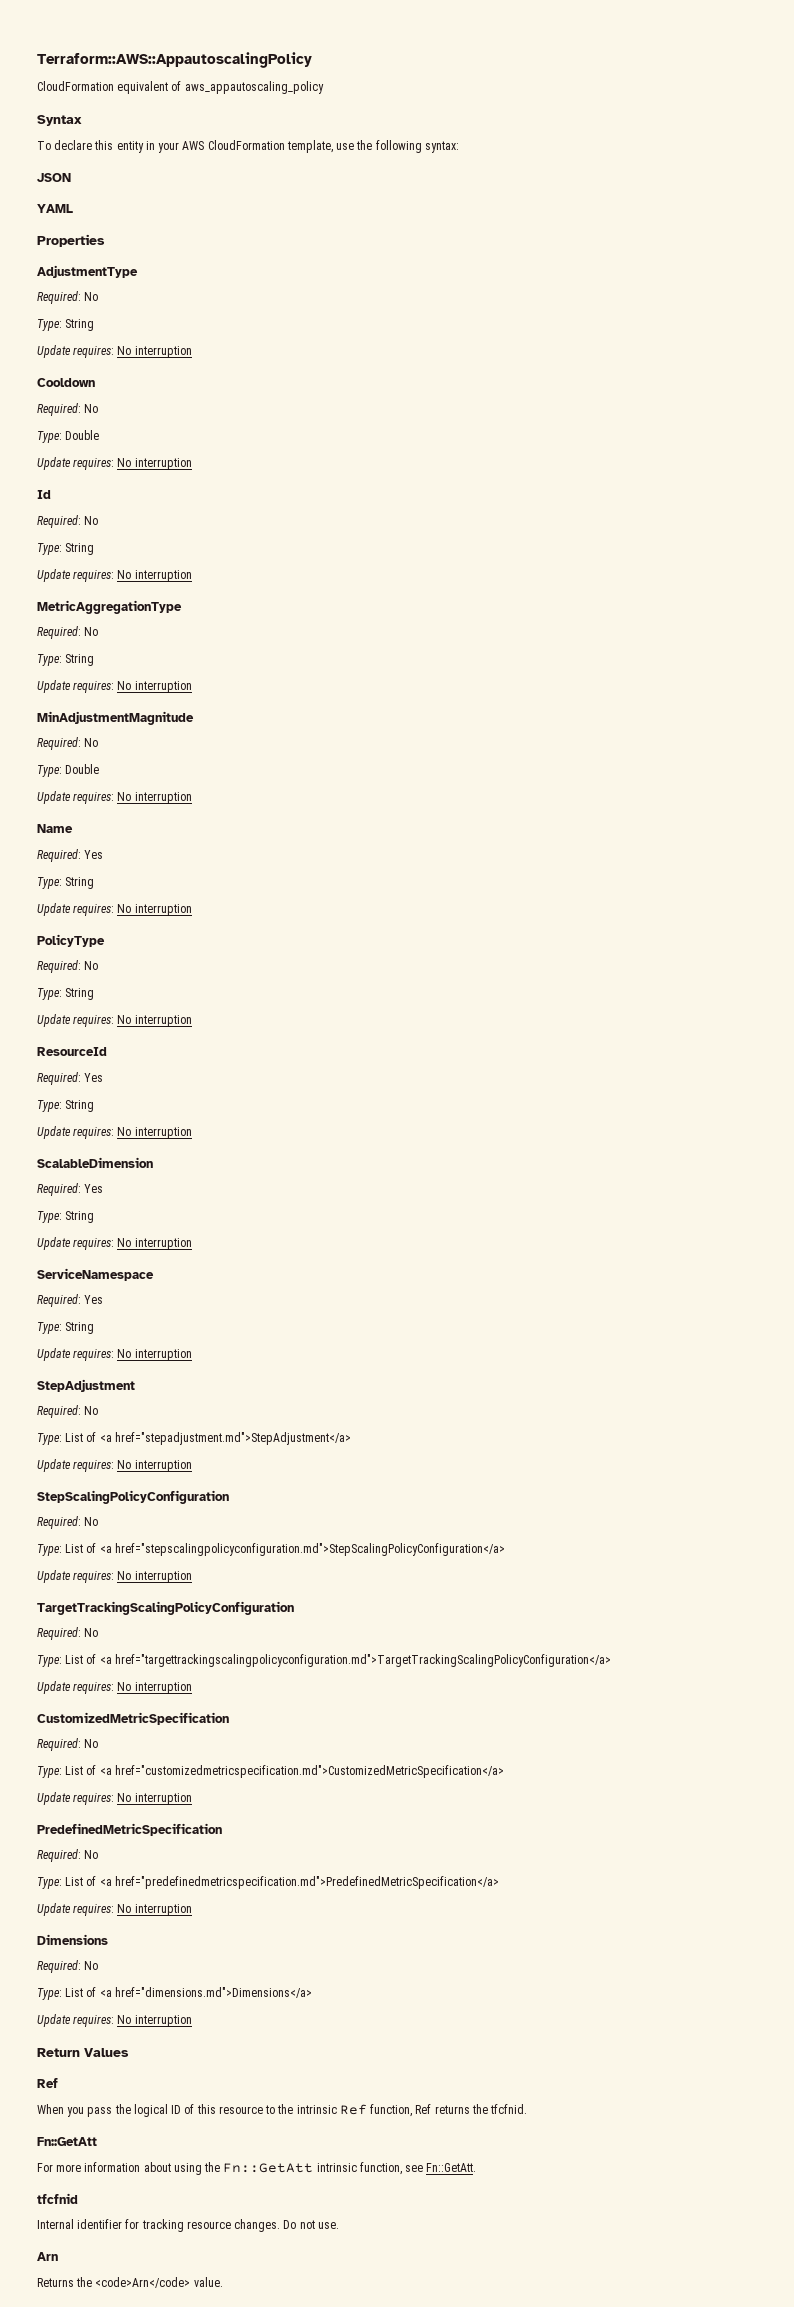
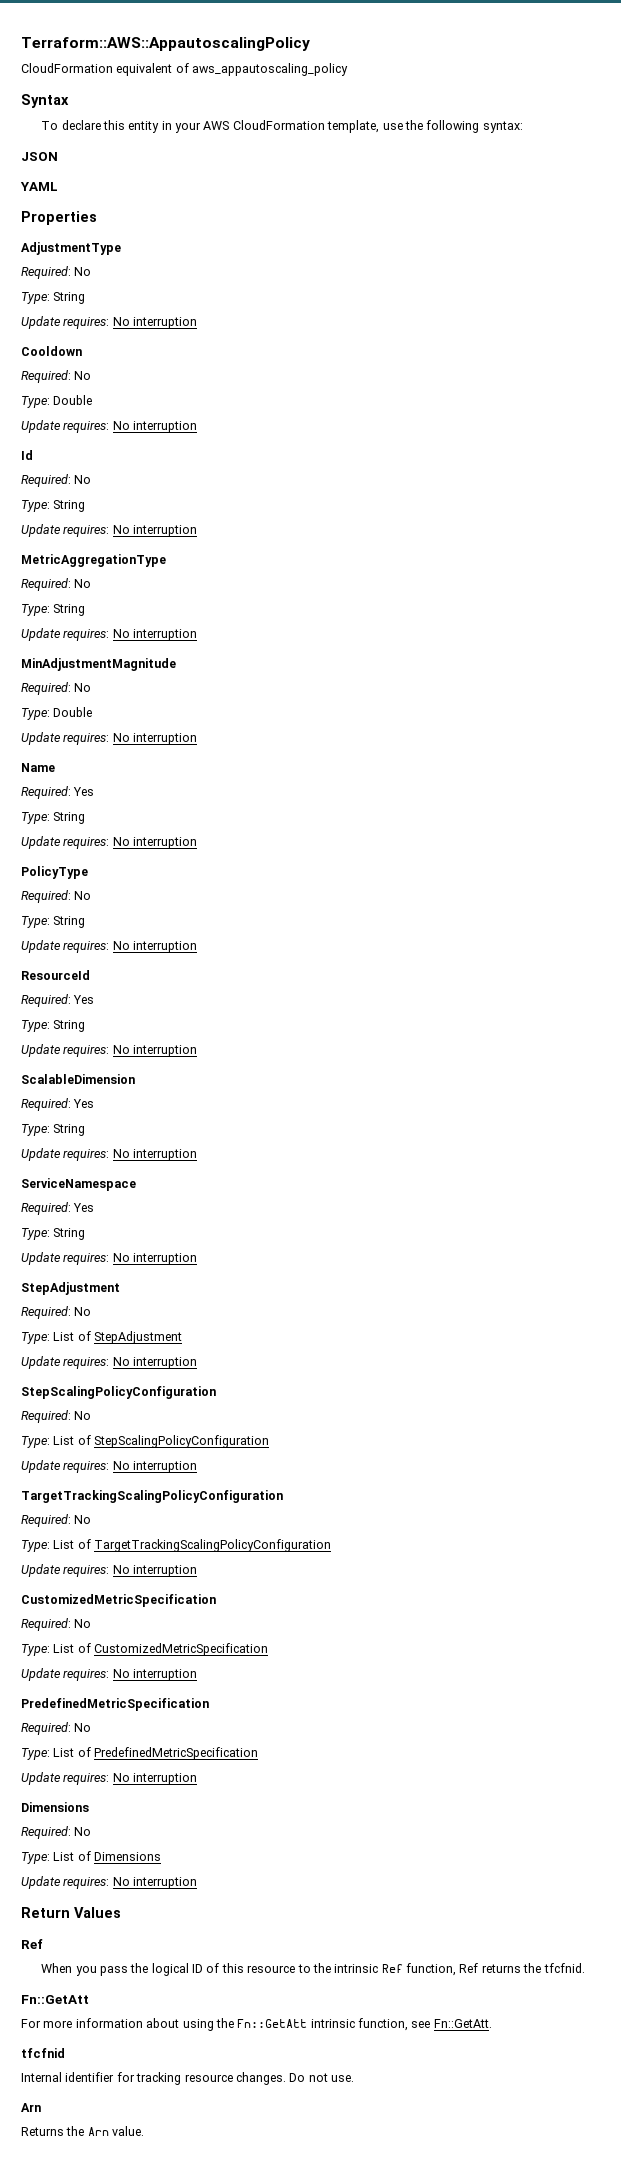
[99,1432,351,1445] <a href="stepadjustment.md">StepAdjustment</a> -> [94,1331,183,1344] StepAdjustment
[99,1543,505,1556] <a href="stepscalingpolicyconfiguration.md">StepScalingPolicyConfiguration</a> -> [94,1435,270,1448] StepScalingPolicyConfiguration
[99,1654,611,1667] <a href="targettrackingscalingpolicyconfiguration.md">TargetTrackingScalingPolicyConfiguration</a> -> [94,1539,332,1552] TargetTrackingScalingPolicyConfiguration
[99,1765,504,1778] <a href="customizedmetricspecification.md">CustomizedMetricSpecification</a> -> [94,1643,269,1656] CustomizedMetricSpecification
[99,1876,499,1889] <a href="predefinedmetricspecification.md">PredefinedMetricSpecification</a> -> [94,1747,259,1760] PredefinedMetricSpecification
[99,1987,312,1998] <a href="dimensions.md">Dimensions</a> -> [94,1852,162,1861] Dimensions
[95,2277,191,2288] <code>Arn</code> -> [87,2127,109,2136] Arn

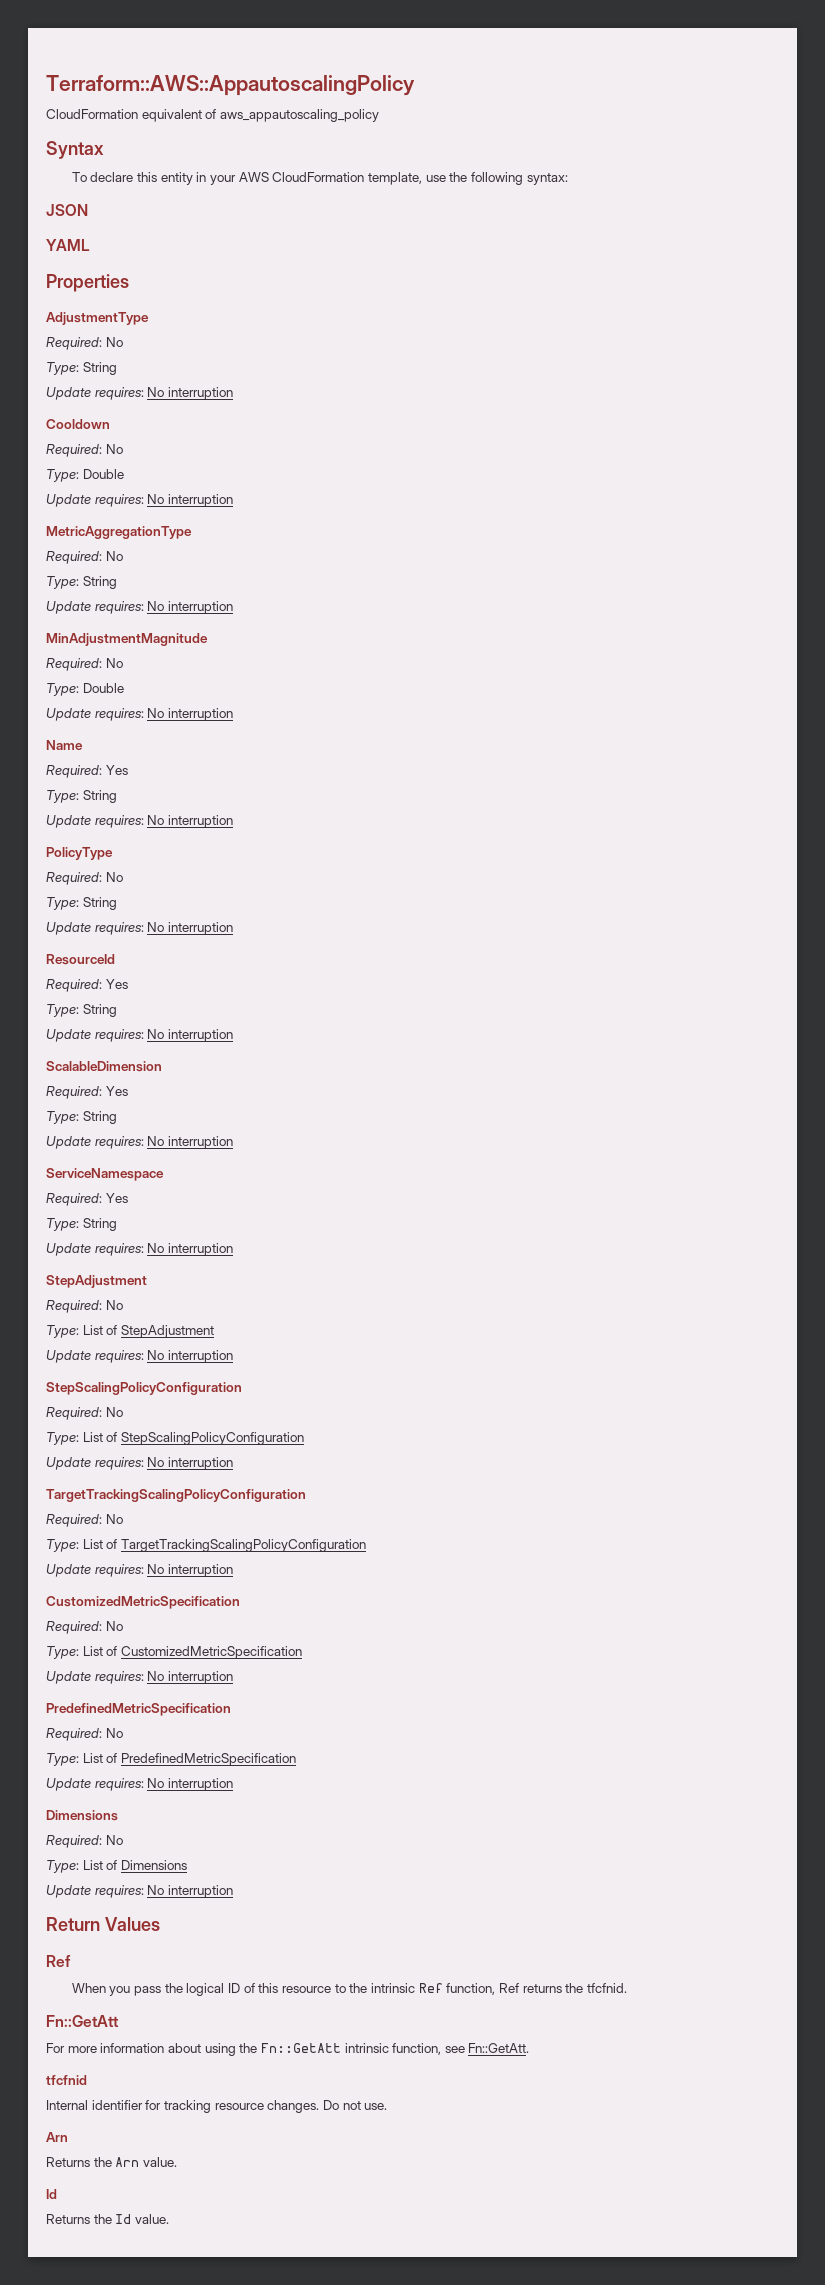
[21,450,33,460] [21,474,92,487] [21,500,86,512] [21,524,198,537] // Id // Required: No // Type: String // Update requires: No interruption -> (233, 500) none
(145, 2131) none -> [46,2189,57,2199] [46,2214,169,2224] // Id // Returns the Id value.

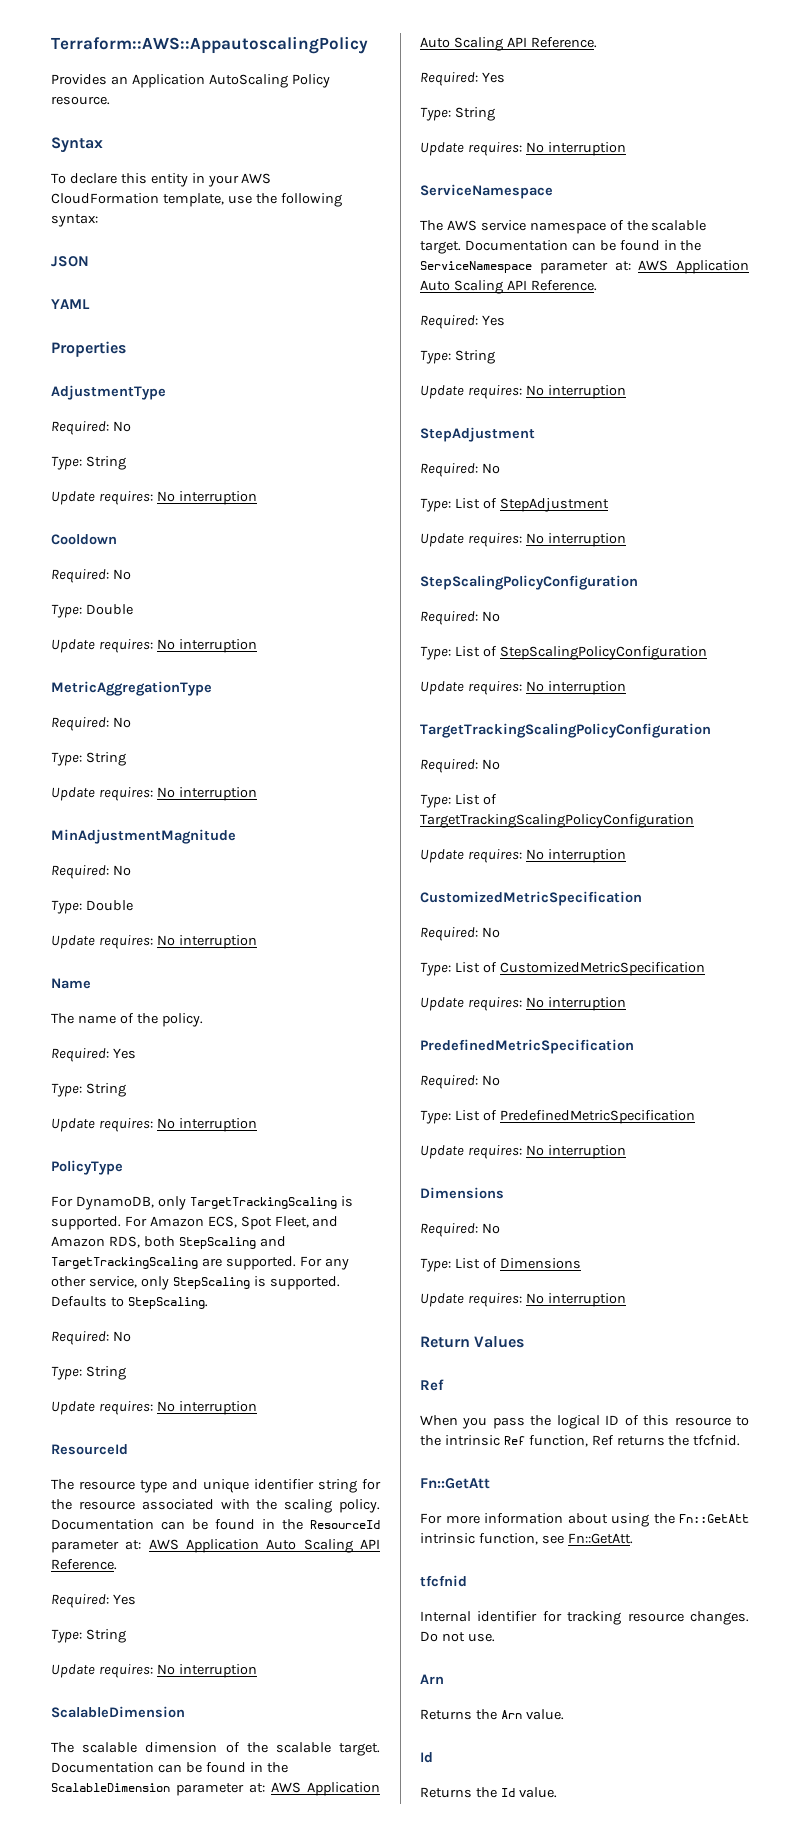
[46,109,379,122] CloudFormation equivalent of aws_appautoscaling_policy -> [51,74,330,88] [51,96,110,105] Provides an Application AutoScaling Policy resource.
(83, 745) none -> [51,1013,203,1027] // The name of the policy.
(113, 853) none -> [51,1196,353,1210] [51,1216,339,1230] [51,1236,286,1249] [51,1256,349,1270] [51,1276,340,1290] [51,1296,208,1309] // For DynamoDB, only TargetTrackingScaling is supported. For Amazon ECS, Spot Fleet, and Amazon RDS, both StepScaling and TargetTrackingScaling are supported. For any other service, only StepScaling is supported. Defaults to StepScaling.
(115, 959) none -> [51,1479,381,1493] [51,1499,380,1513] [51,1519,380,1530] [51,1539,380,1553] [51,1559,117,1570] // The resource type and unique identifier string for the resource associated with the scaling policy. Documentation can be found in the ResourceId parameter at: AWS Application Auto Scaling API Reference.
(162, 1066) none -> [51,1742,380,1756] [51,1762,288,1773] [51,1782,380,1796] [420,37,597,51] // The scalable dimension of the scalable target. Documentation can be found in the ScalableDimension parameter at: AWS Application Auto Scaling API Reference.
(164, 1174) none -> [420,220,707,234] [420,240,702,254] [420,260,749,274] [420,280,597,294] // The AWS service namespace of the scalable target. Documentation can be found in the ServiceNamespace parameter at: AWS Application Auto Scaling API Reference.

